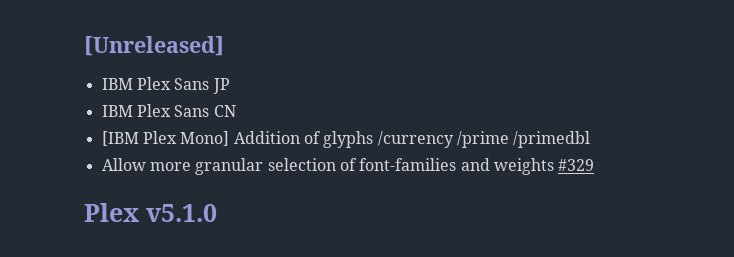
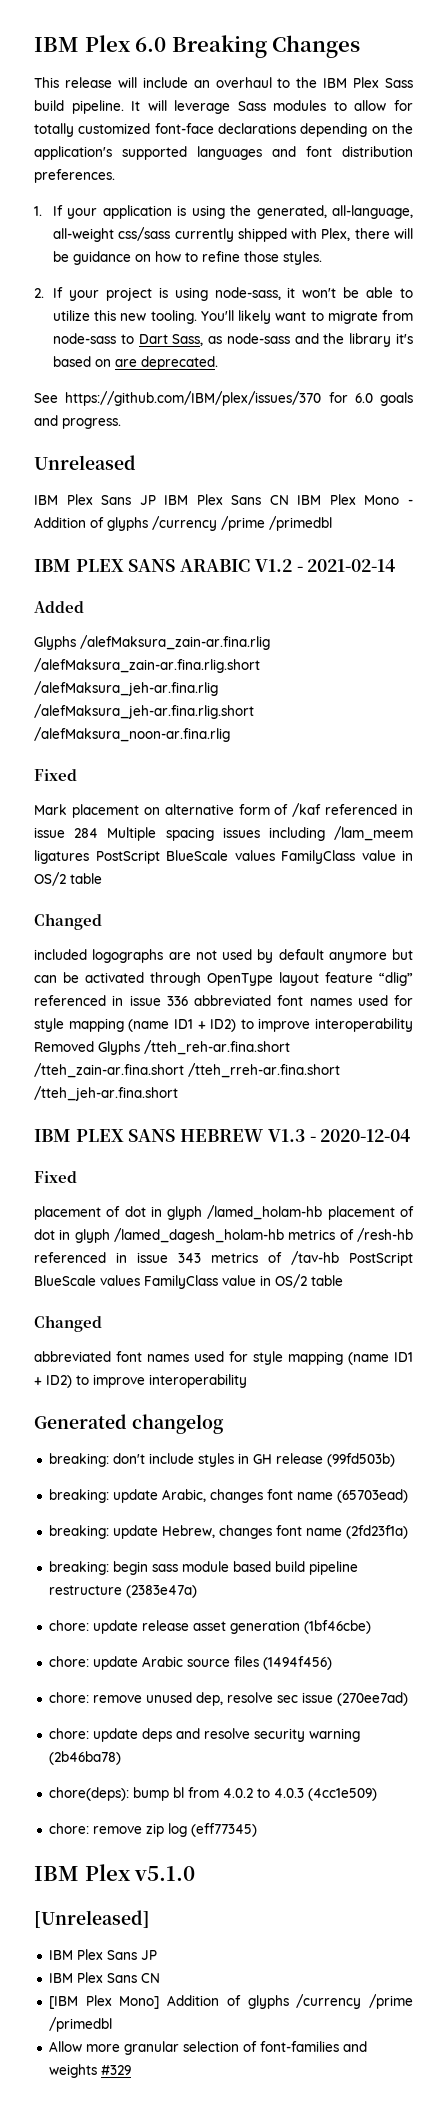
(84, 46) none -> [34,35,361,58] [34,77,413,88] [34,100,413,114] [34,123,413,137] [34,146,413,160] [34,169,115,183] [34,205,413,219] [53,227,414,242] [53,251,323,265] [34,287,413,301] [53,310,414,324] [53,333,413,347] [53,356,219,370] [34,391,413,406] [34,415,121,429] [34,455,136,470] [34,494,414,505] [34,516,332,531] [34,559,396,572] [34,601,84,613] [34,635,270,650] [34,658,260,673] [34,681,218,696] [34,704,254,719] [34,727,230,742] [34,769,77,781] [34,803,413,818] [34,826,413,841] [34,850,413,864] [34,872,102,886] [34,913,102,930] [34,949,413,963] [34,972,413,986] [34,995,413,1006] [34,1018,413,1032] [34,1040,290,1055] [34,1063,340,1078] [34,1086,178,1101] [34,1129,411,1142] [34,1171,77,1183] [34,1205,414,1220] [34,1228,413,1243] [34,1251,413,1266] [34,1274,343,1289] [34,1315,102,1332] [34,1351,413,1365] [34,1374,247,1388] [34,1414,224,1434] [48,1453,395,1467] [48,1489,408,1503] [48,1525,408,1539] [48,1561,358,1575] [48,1585,197,1598] [48,1620,371,1634] [48,1656,332,1670] [48,1692,408,1706] [48,1728,360,1742] [48,1751,121,1765] [48,1787,377,1801] [48,1823,257,1837] [34,1864,196,1881] IBM Plex 6.0 Breaking Changes // This release will include an overhaul to the IBM Plex Sass build pipeline. It will leverage Sass modules to allow for totally customized font-face declarations depending on the application's supported languages and font distribution preferences. // 1. If your application is using the generated, all-language, all-weight css/sass currently shipped with Plex, there will be guidance on how to refine those styles. // 2. If your project is using node-sass, it won't be able to utilize this new tooling. You'll likely want to migrate from node-sass to Dart Sass, as node-sass and the library it's based on are deprecated. // See https://github.com/IBM/plex/issues/370 for 6.0 goals and progress. // Unreleased // IBM Plex Sans JP IBM Plex Sans CN IBM Plex Mono - Addition of glyphs /currency /prime /primedbl // IBM PLEX SANS ARABIC V1.2 - 2021-02-14 // Added // Glyphs /alefMaksura_zain-ar.fina.rlig /alefMaksura_zain-ar.fina.rlig.short /alefMaksura_jeh-ar.fina.rlig /alefMaksura_jeh-ar.fina.rlig.short /alefMaksura_noon-ar.fina.rlig // Fixed // Mark placement on alternative form of /kaf referenced in issue 284 Multiple spacing issues including /lam_meem ligatures PostScript BlueScale values FamilyClass value in OS/2 table // Changed // included logographs are not used by default anymore but can be activated through OpenType layout feature “dlig” referenced in issue 336 abbreviated font names used for style mapping (name ID1 + ID2) to improve interoperability Removed Glyphs /tteh_reh-ar.fina.short /tteh_zain-ar.fina.short /tteh_rreh-ar.fina.short /tteh_jeh-ar.fina.short // IBM PLEX SANS HEBREW V1.3 - 2020-12-04 // Fixed // placement of dot in glyph /lamed_holam-hb placement of dot in glyph /lamed_dagesh_holam-hb metrics of /resh-hb referenced in issue 343 metrics of /tav-hb PostScript BlueScale values FamilyClass value in OS/2 table // Changed // abbreviated font names used for style mapping (name ID1 + ID2) to improve interoperability // Generated changelog // breaking: don't include styles in GH release (99fd503b) // breaking: update Arabic, changes font name (65703ead) // breaking: update Hebrew, changes font name (2fd23f1a) // breaking: begin sass module based build pipeline restructure (2383e47a) // chore: update release asset generation (1bf46cbe) // chore: update Arabic source files (1494f456) // chore: remove unused dep, resolve sec issue (270ee7ad) // chore: update deps and resolve security warning (2b46ba78) // chore(deps): bump bl from 4.0.2 to 4.0.3 (4cc1e509) // chore: remove zip log (eff77345) // IBM Plex v5.1.0 //
[84,203,217,222] // Plex v5.1.0 -> (131, 2070) none

